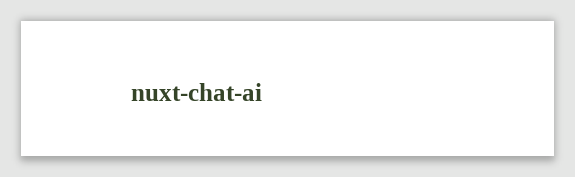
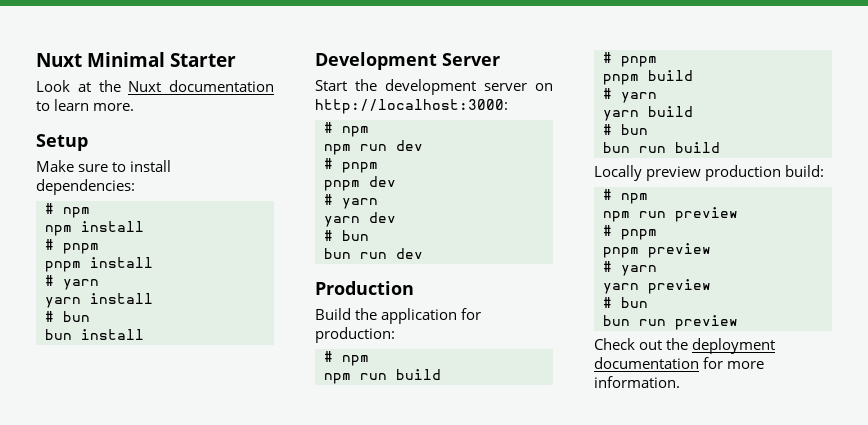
[131,83,262,101] nuxt-chat-ai -> [36,52,237,67] [36,80,274,92] [36,99,135,111] [36,134,88,151] [36,160,172,172] [36,179,135,195] [45,203,90,218] [45,221,144,236] [45,239,99,254] [45,257,153,272] [45,275,99,290] [45,293,153,308] [45,311,90,322] [45,329,144,340] [315,52,500,70] [315,79,553,95] [315,99,508,114] [324,122,369,137] [324,140,423,155] [324,158,378,173] [324,176,396,191] [324,194,378,209] [324,212,396,227] [324,230,369,241] [324,248,423,259] [315,281,414,295] [315,308,482,324] [315,327,395,343] [324,351,369,366] [324,369,441,384] [603,52,657,67] [603,70,693,85] [603,88,657,103] [603,106,693,121] [603,124,648,135] [603,142,720,153] [594,165,825,181] [603,189,648,204] [603,207,738,222] [603,225,657,240] [603,243,711,258] [603,261,657,276] [603,279,711,294] [603,297,648,308] [603,315,738,330] [594,338,776,354] [594,357,765,369] [594,376,680,388] Nuxt Minimal Starter // Look at the Nuxt documentation to learn more. // Setup // Make sure to install dependencies: // # npm // npm install // # pnpm // pnpm install // # yarn // yarn install // # bun // bun install // Development Server // Start the development server on http://localhost:3000: // # npm // npm run dev // # pnpm // pnpm dev // # yarn // yarn dev // # bun // bun run dev // Production // Build the application for production: // # npm // npm run build // # pnpm // pnpm build // # yarn // yarn build // # bun // bun run build // Locally preview production build: // # npm // npm run preview // # pnpm // pnpm preview // # yarn // yarn preview // # bun // bun run preview // Check out the deployment documentation for more information.

